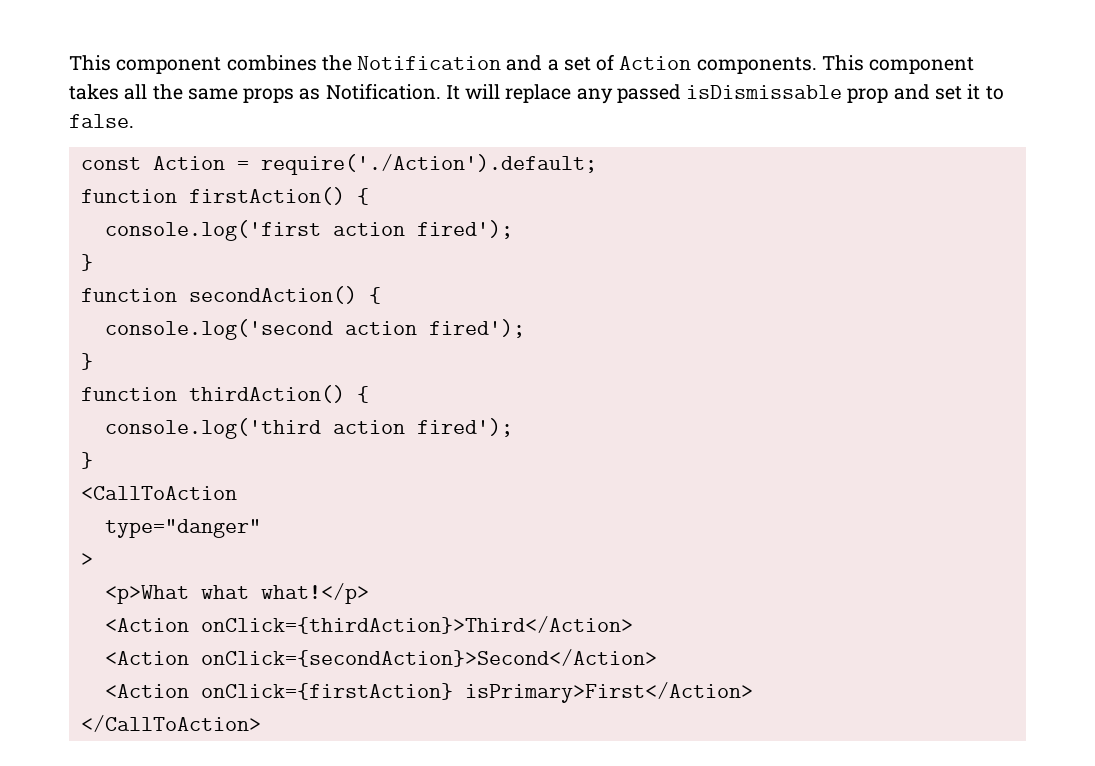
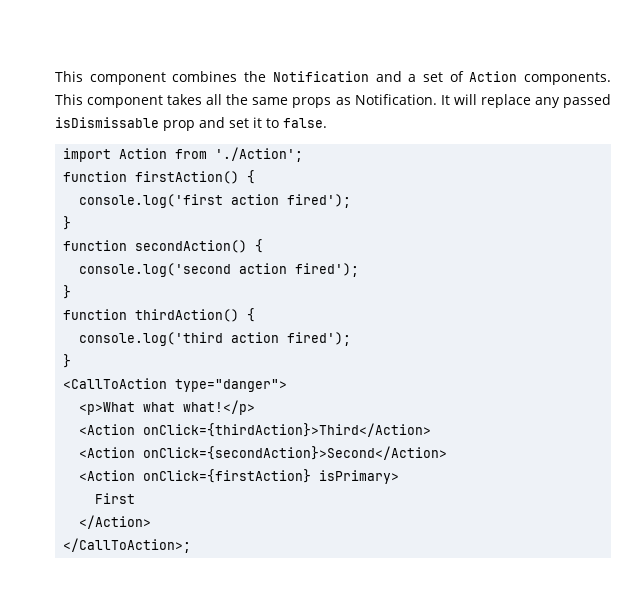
[80,154,597,175] const Action = require('./Action').default; -> [63,147,304,162] import Action from './Action';
[104,519,261,538] [80,553,93,566] // type="danger" // > -> [175,379,288,392] type="danger">
[464,682,753,703] [80,715,261,732] isPrimary>First</Action> // </CallToAction> -> [319,470,400,484] [95,493,136,504] [79,515,152,529] [63,538,192,553] isPrimary> // First // </Action> // </CallToAction>;

